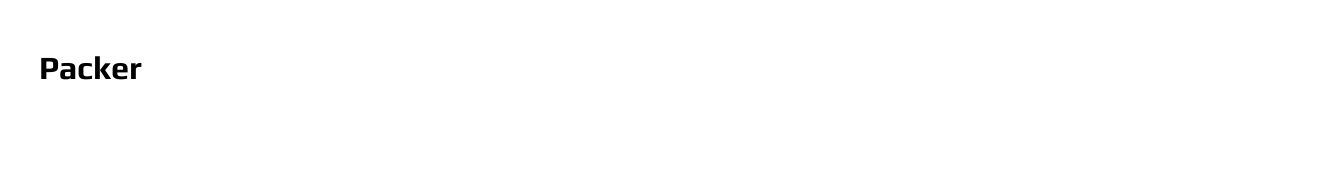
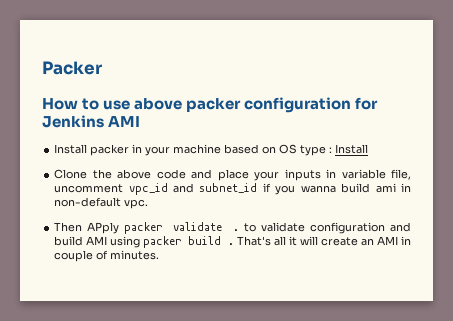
(142, 68) none -> [42,97,379,113] [42,115,141,128] [54,144,369,156] [54,169,412,181] [54,183,411,195] [54,197,149,209] [54,222,411,234] [54,236,411,248] [54,250,160,262] // How to use above packer configuration for Jenkins AMI // Install packer in your machine based on OS type : Install // Clone the above code and place your inputs in variable file, uncomment vpc_id and subnet_id if you wanna build ami in non-default vpc. // Then APply packer validate . to validate configuration and build AMI using packer build . That's all it will create an AMI in couple of minutes.

